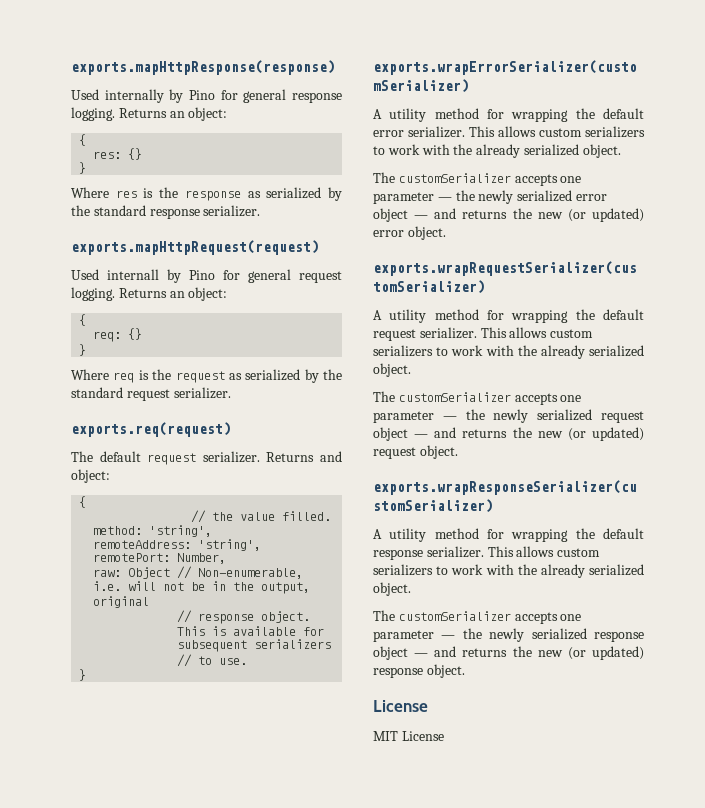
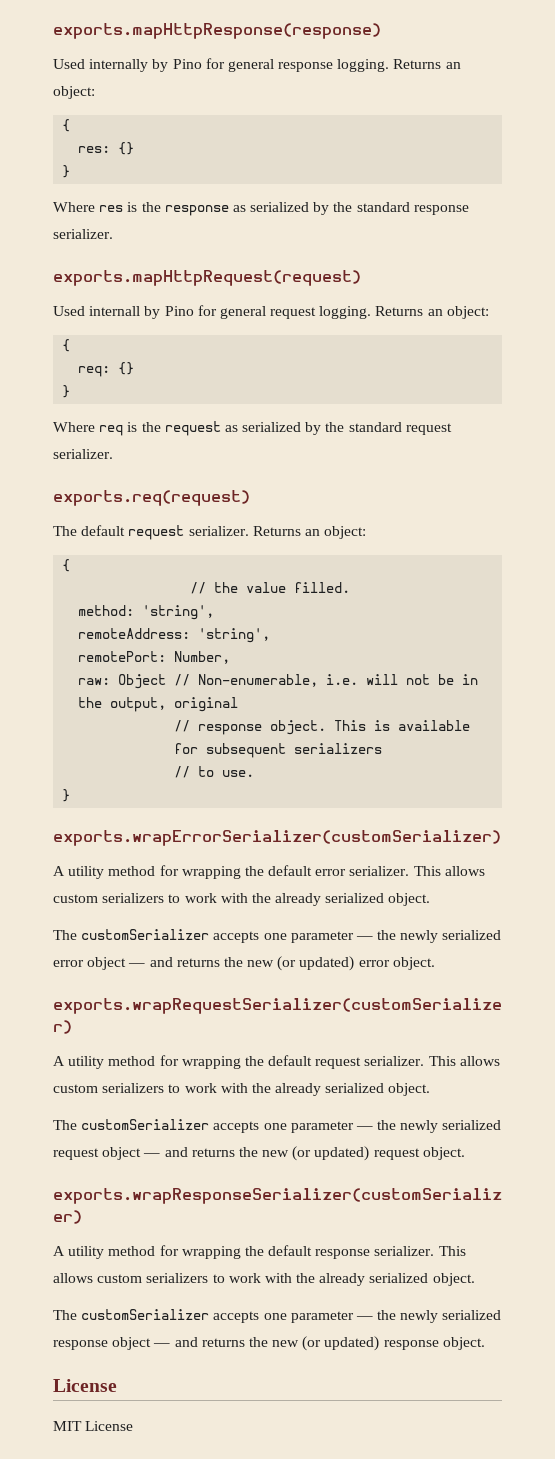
[320,451,342,462] and -> [304,529,320,536] an

